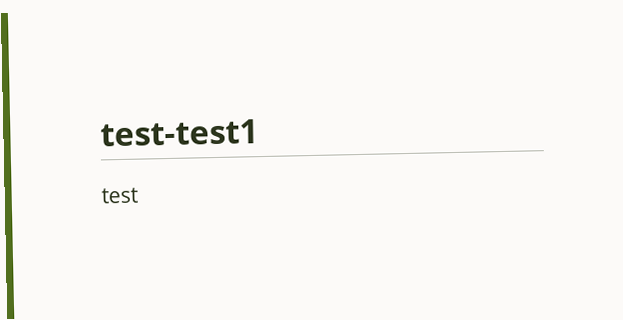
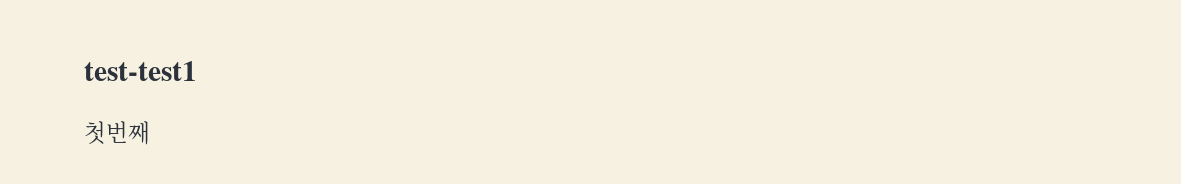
[101,187,138,204] test -> [84,121,150,145] 첫번째

